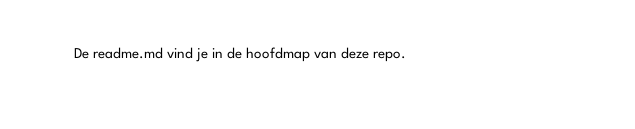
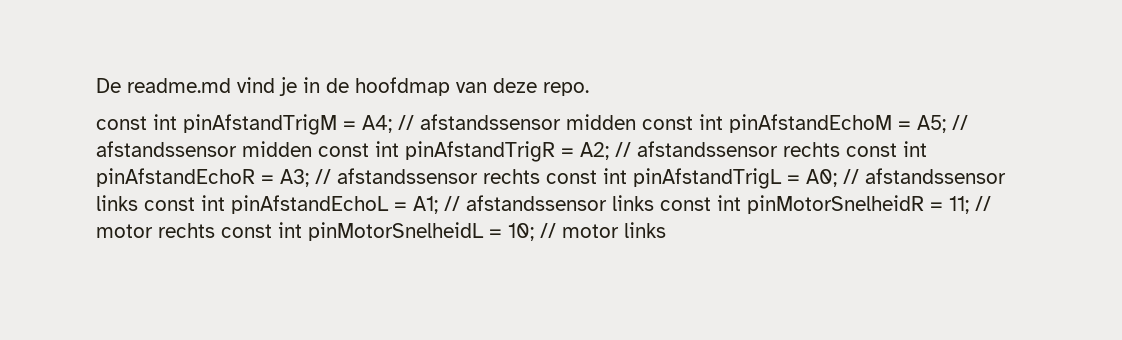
(407, 56) none -> [96,114,968,135] [96,141,927,162] [96,168,1006,189] [96,195,991,214] [96,222,666,241] // const int pinAfstandTrigM = A4; // afstandssensor midden const int pinAfstandEchoM = A5; // afstandssensor midden const int pinAfstandTrigR = A2; // afstandssensor rechts const int pinAfstandEchoR = A3; // afstandssensor rechts const int pinAfstandTrigL = A0; // afstandssensor links const int pinAfstandEchoL = A1; // afstandssensor links const int pinMotorSnelheidR = 11; // motor rechts const int pinMotorSnelheidL = 10; // motor links

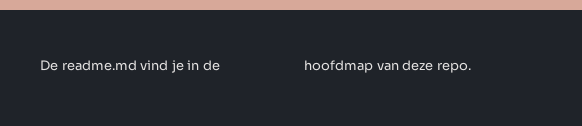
[96,114,968,135] [96,141,927,162] [96,168,1006,189] [96,195,991,214] [96,222,666,241] // const int pinAfstandTrigM = A4; // afstandssensor midden const int pinAfstandEchoM = A5; // afstandssensor midden const int pinAfstandTrigR = A2; // afstandssensor rechts const int pinAfstandEchoR = A3; // afstandssensor rechts const int pinAfstandTrigL = A0; // afstandssensor links const int pinAfstandEchoL = A1; // afstandssensor links const int pinMotorSnelheidR = 11; // motor rechts const int pinMotorSnelheidL = 10; // motor links -> (471, 67) none

